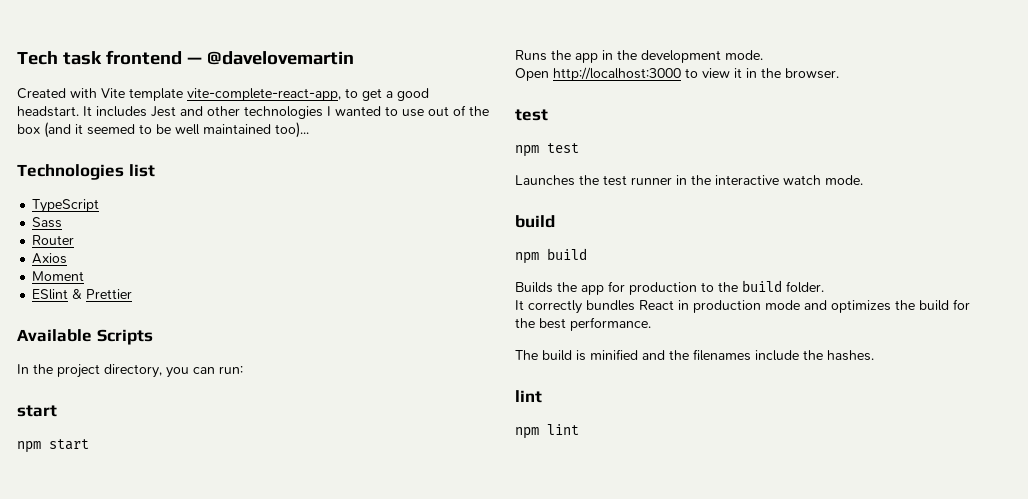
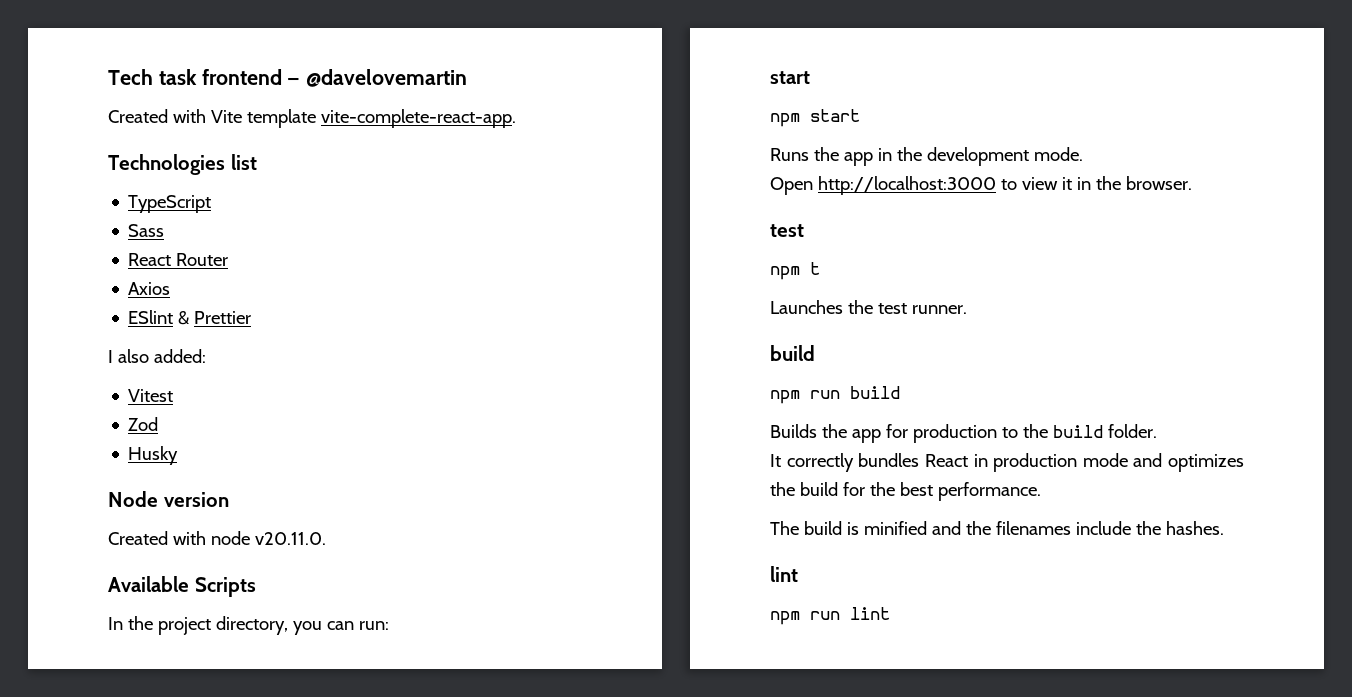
[187,88,429,101] [17,105,489,119] [17,122,309,138] vite-complete-react-app, to get a good headstart. It includes Jest and other technologies I wanted to use out of the box (and it seemed to be well maintained too)... -> [320,109,516,128] vite-complete-react-app.
(63, 222) none -> [128,253,172,266] React
[32,271,85,281] // Moment -> (171, 288) none
(133, 294) none -> [108,349,206,363] [128,389,174,402] [128,417,159,431] [128,446,179,465] [108,491,229,507] [108,531,326,545] // I also added: // Vitest // Zod // Husky // Node version // Created with node v20.11.0.
[547,143,579,153] test -> [810,262,820,275] t
[631,175,863,185] runner in the interactive watch mode. -> [911,305,967,314] runner.
(539, 258) none -> [810,390,840,399] run
(539, 433) none -> [810,611,840,620] run

